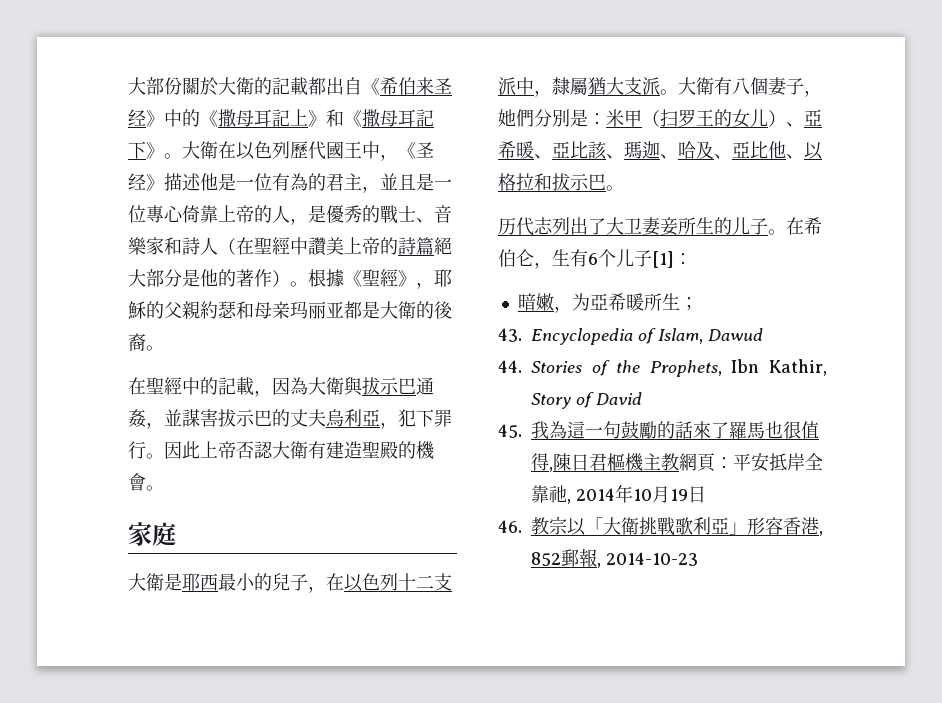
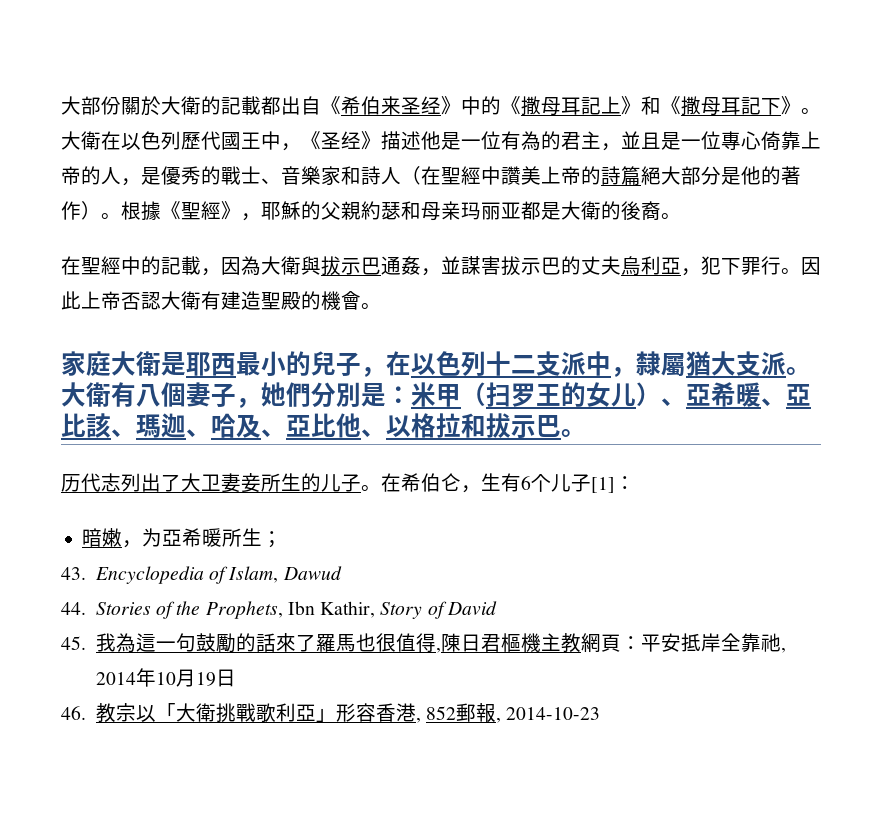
(176, 534) // -> (111, 363) none

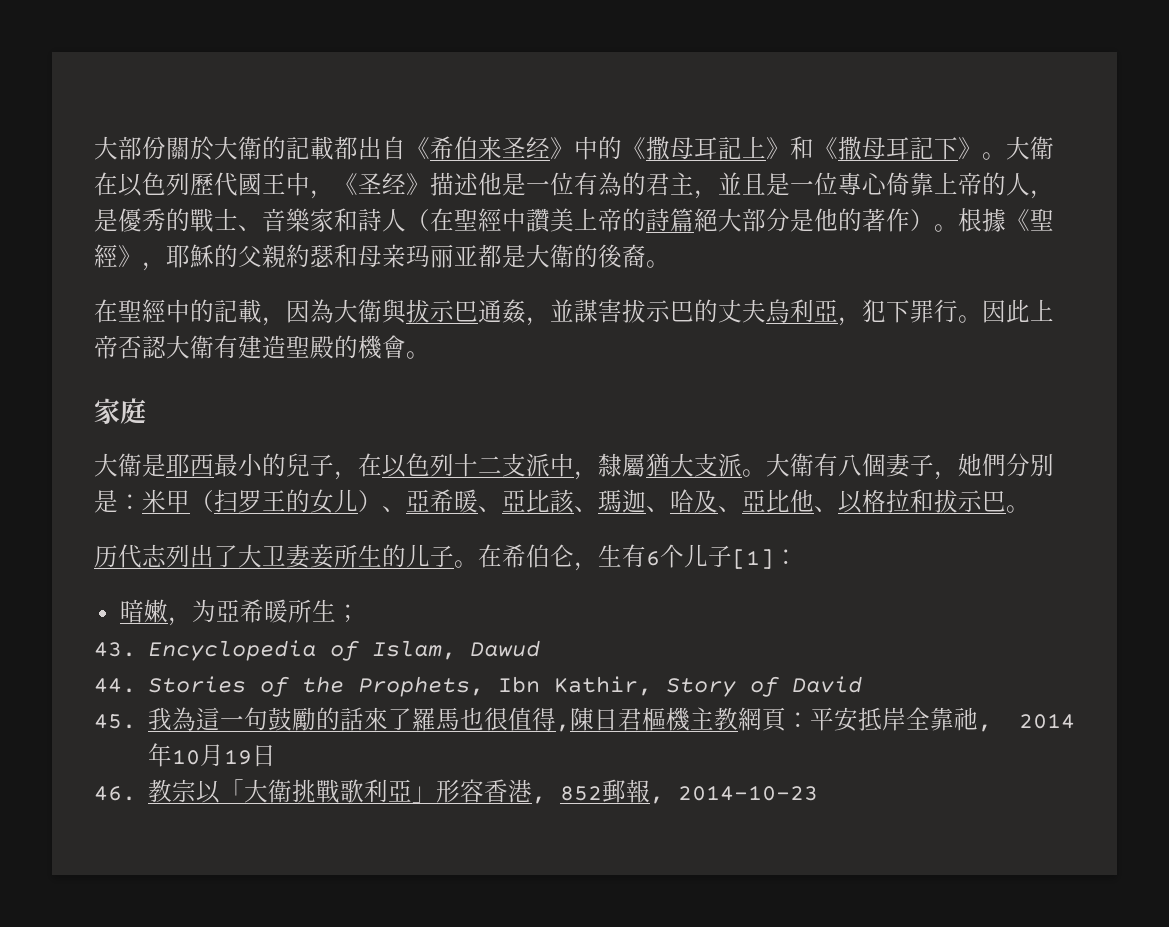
(111, 363) none -> (146, 411) //

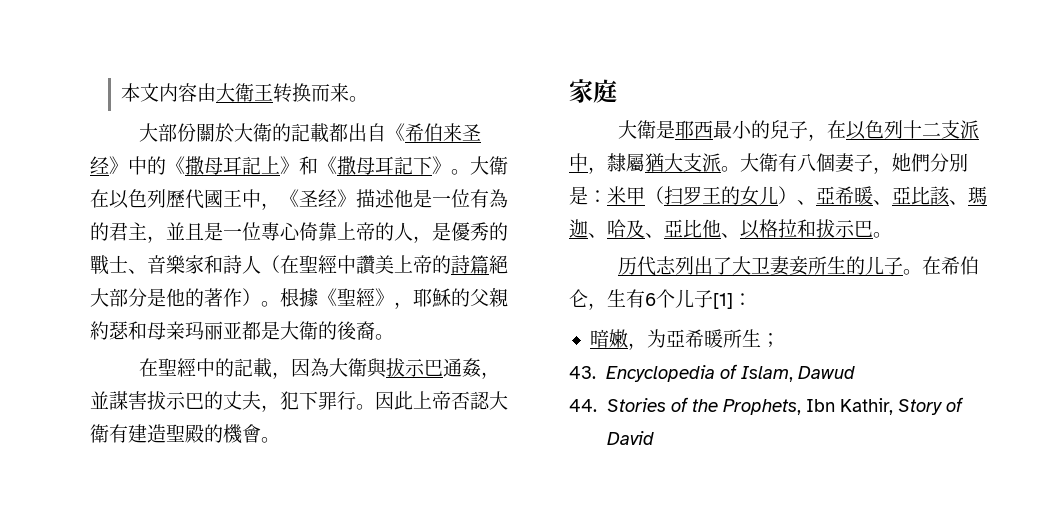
(94, 148) none -> [121,83,369,103] 本文内容由大衛王转换而来。 //
[766,299,838,323] 烏利亞 -> (261, 400) none
[94,707,1075,732] [147,743,276,767] [94,779,818,804] // 45.我為這一句鼓勵的話來了羅馬也很值得,陳日君樞機主教網頁：平安抵岸全靠祂, 2014年10月19日 // 46.教宗以「大衛挑戰歌利亞」形容香港, 852郵報, 2014-10-23 -> (654, 438) none

